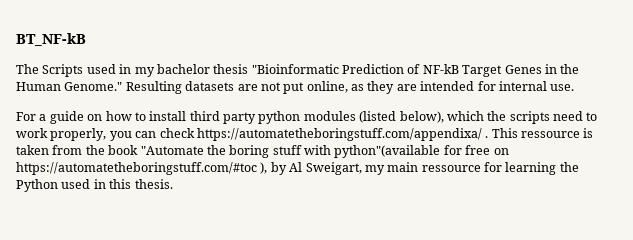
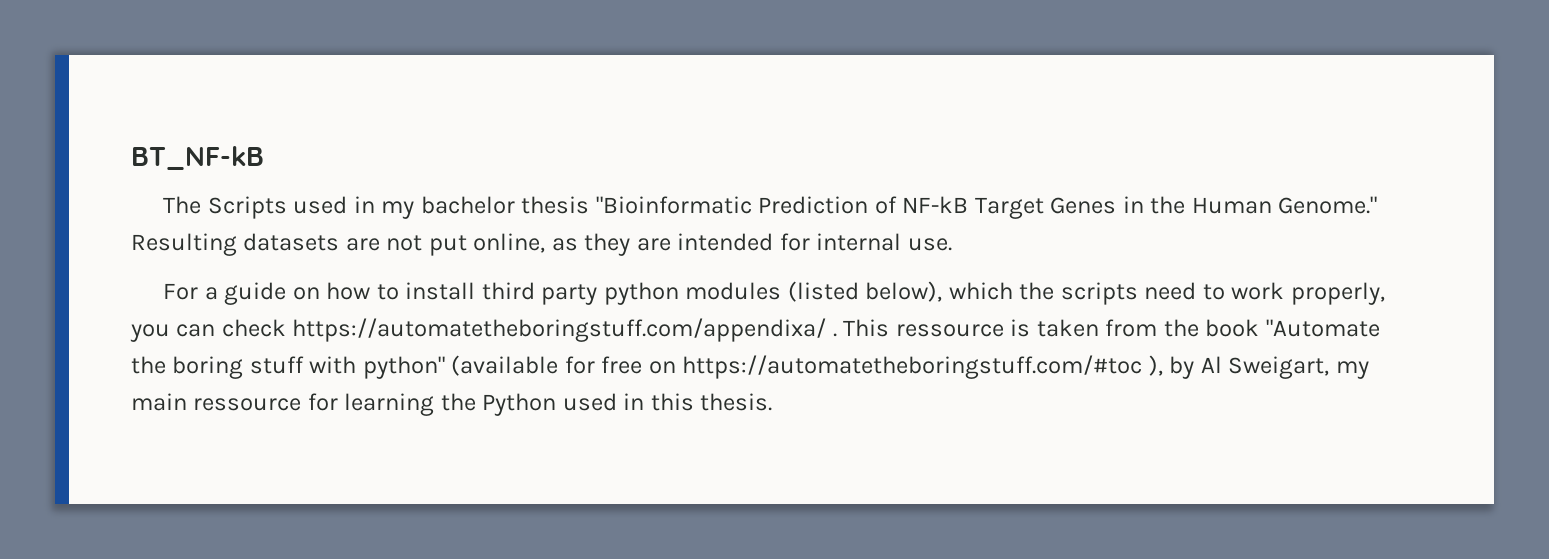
[334,145,441,158] python"(available -> [362,355,559,379] python" (available

